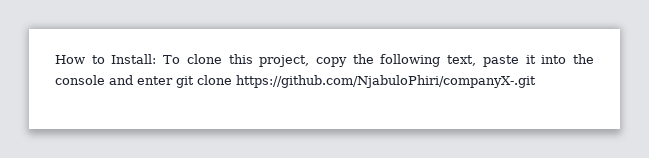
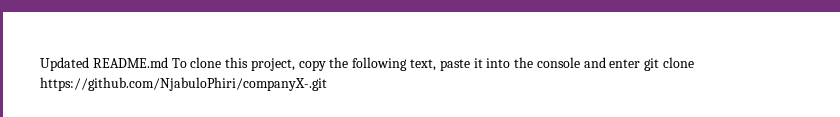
[55,54,157,64] How to Install: -> [40,57,168,71] Updated README.md

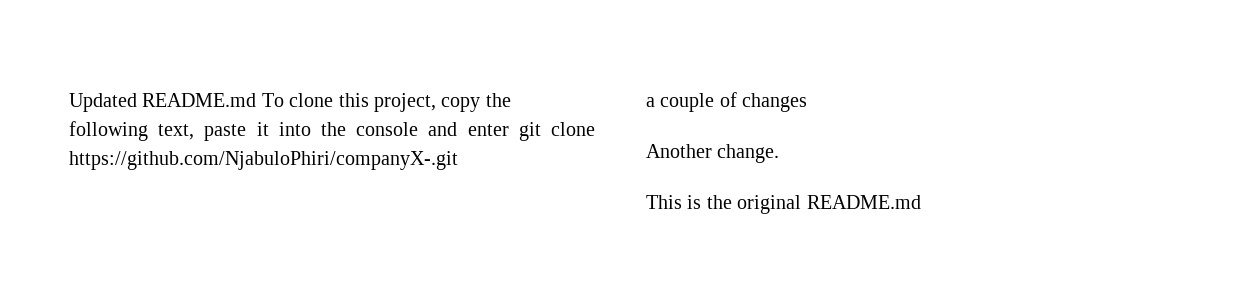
(327, 84) none -> [646,92,808,112] [646,144,780,163] [646,195,921,214] // a couple of changes // Another change. // This is the original README.md

